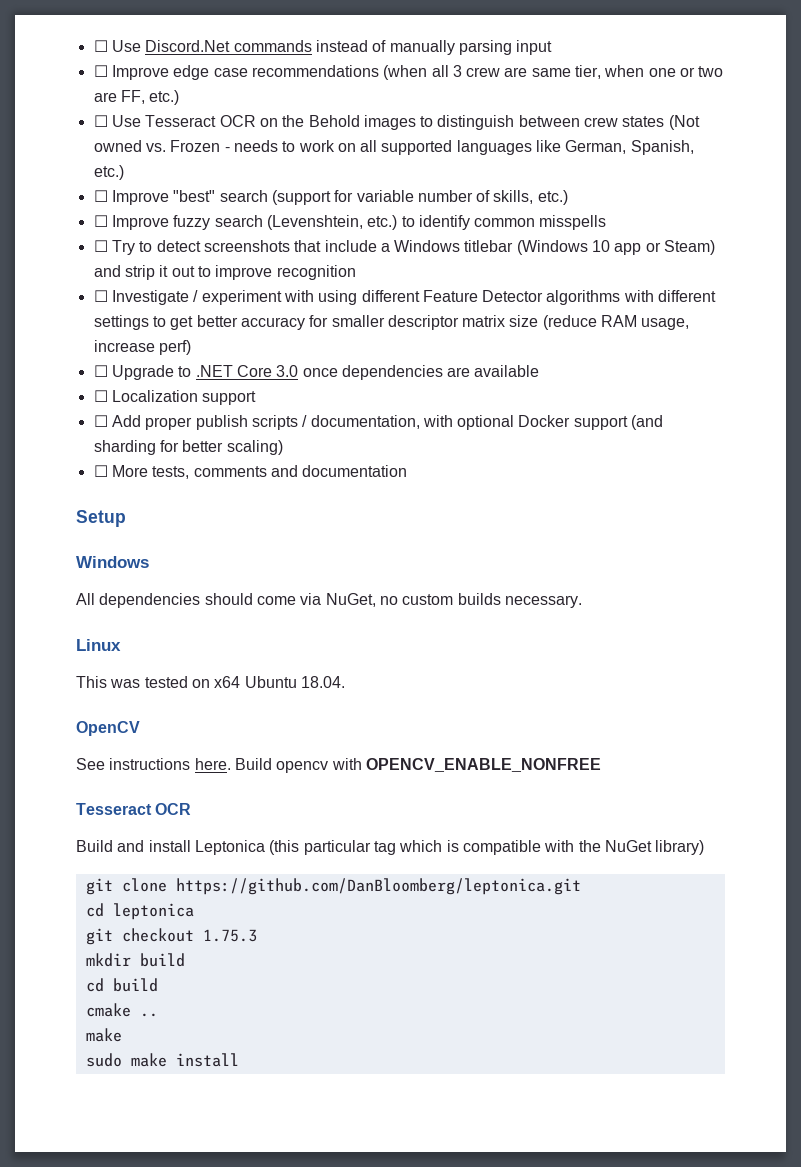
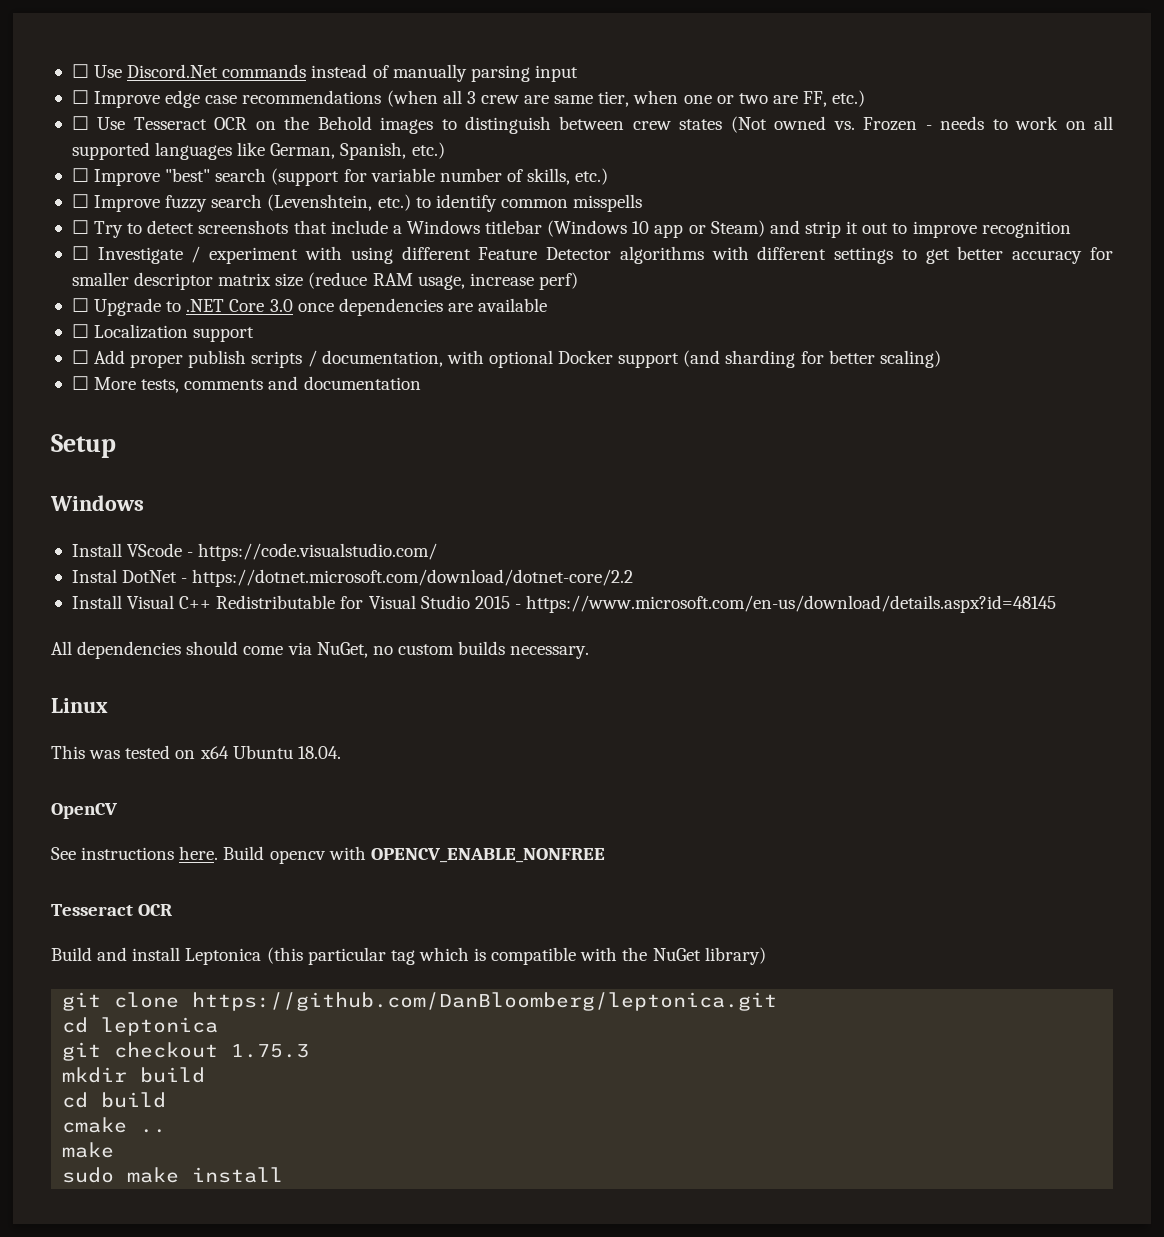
(149, 562) none -> [71,543,438,561] [71,569,634,587] [71,595,1057,613] // Install VScode - https://code.visualstudio.com/ // Instal DotNet - https://dotnet.microsoft.com/download/dotnet-core/2.2 // Install Visual C++ Redistributable for Visual Studio 2015 - https://www.microsoft.com/en-us/download/details.aspx?id=48145

